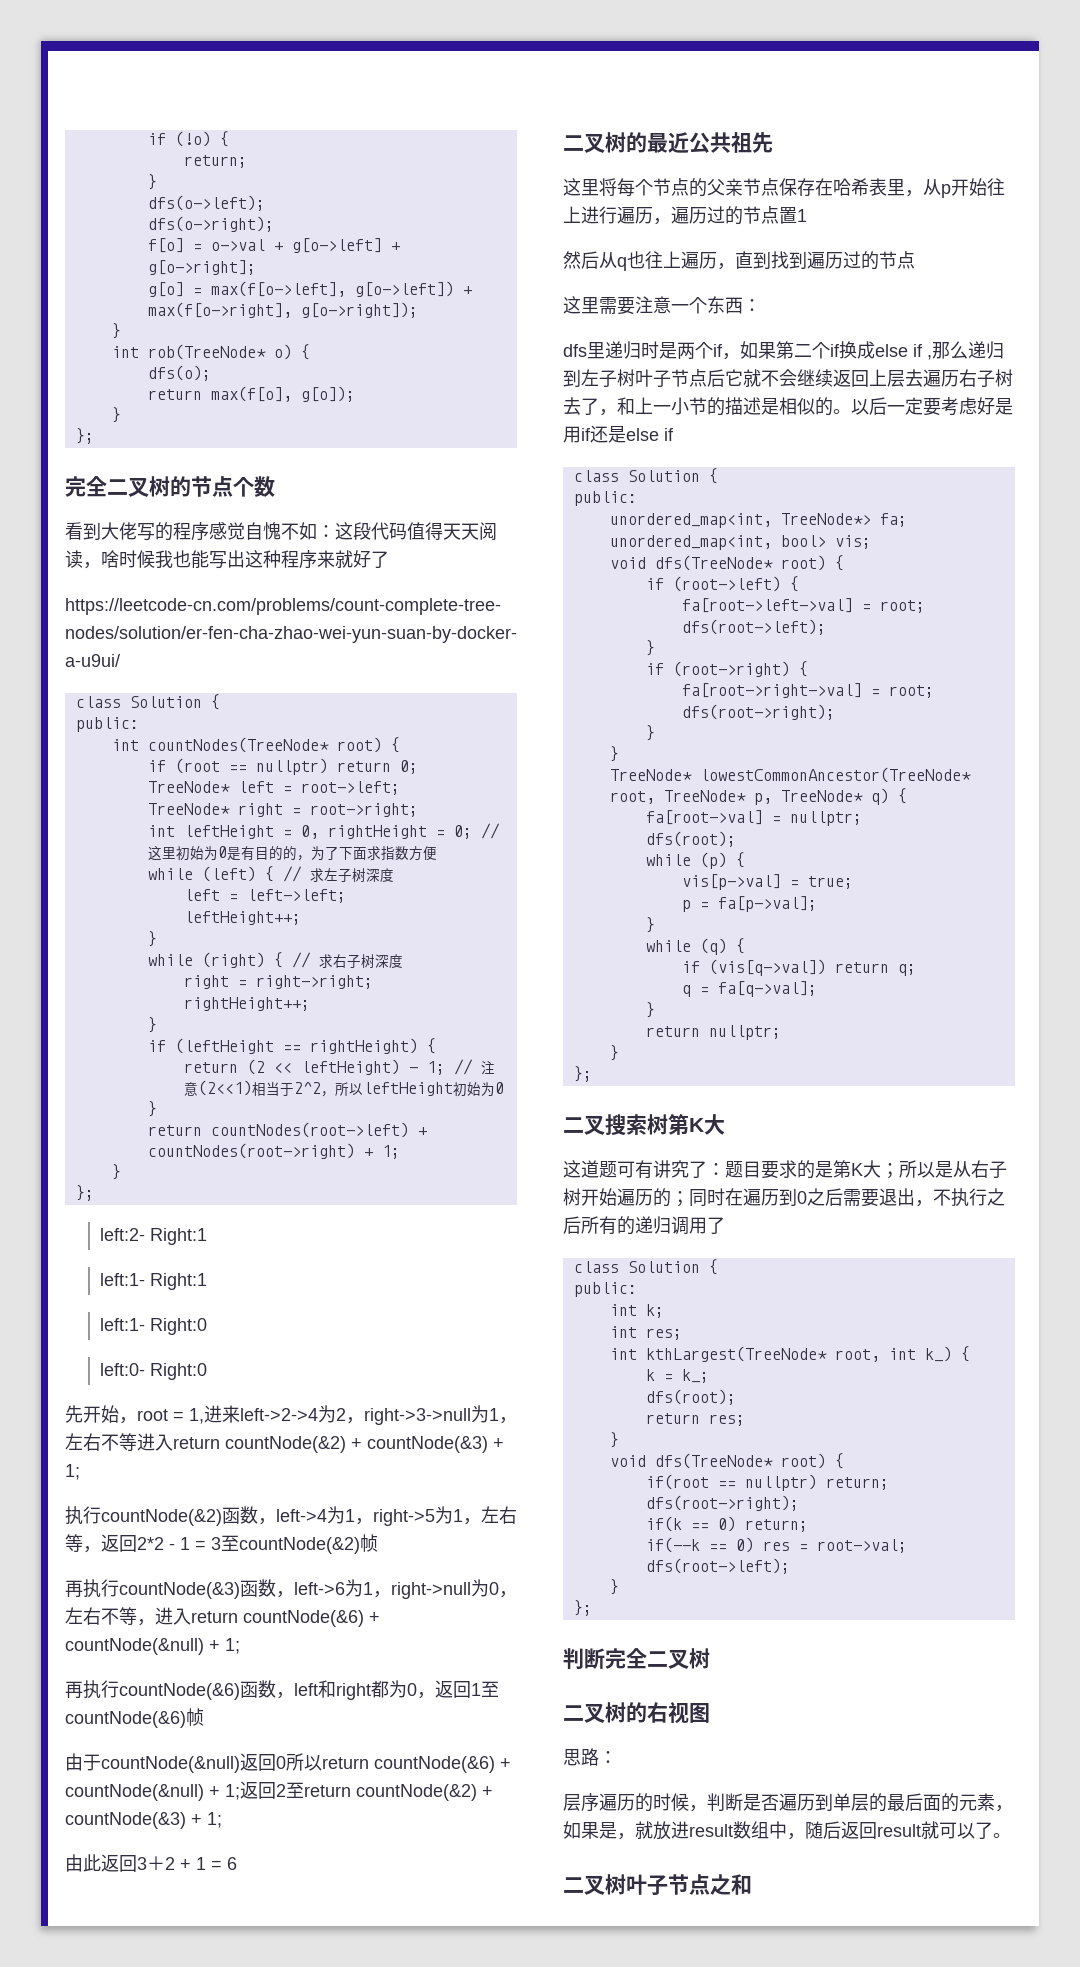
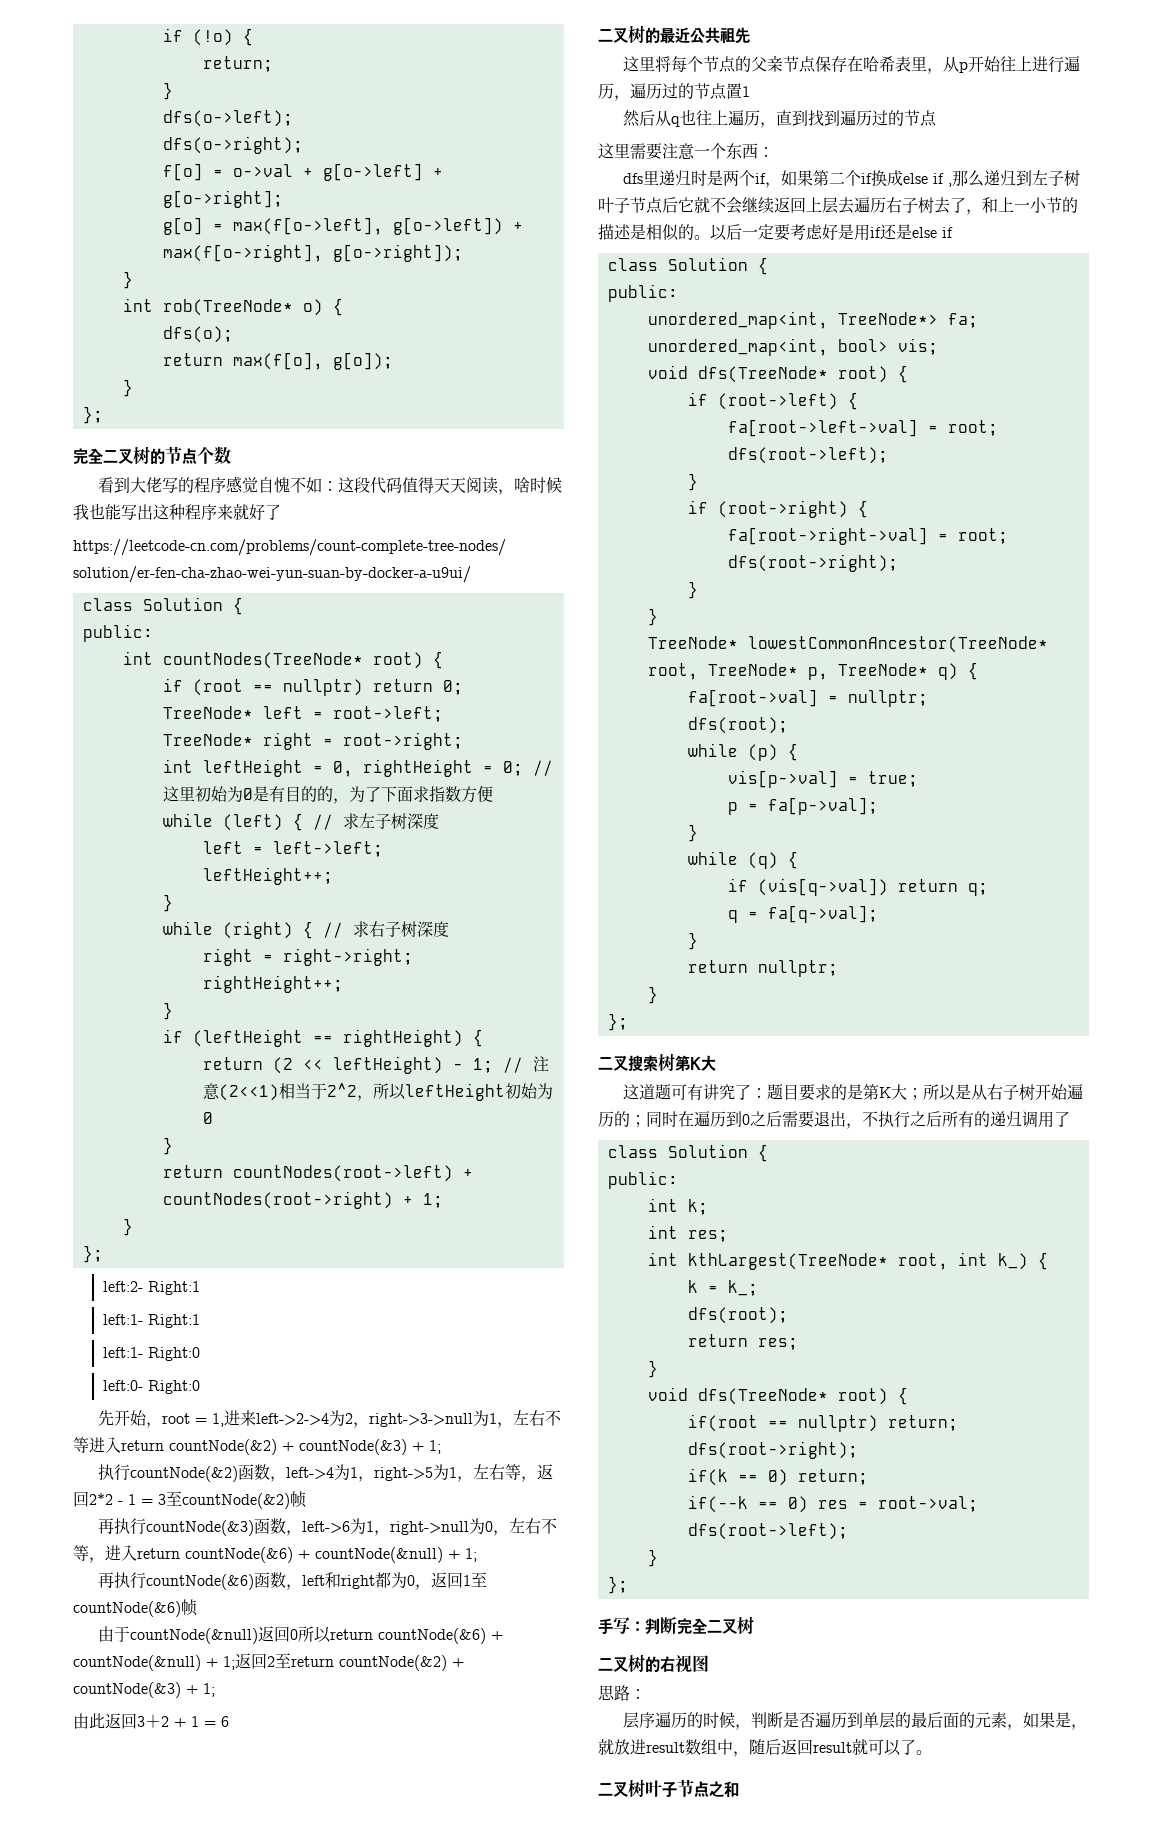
(592, 1608) none -> [598,1617,645,1635] 手写：

